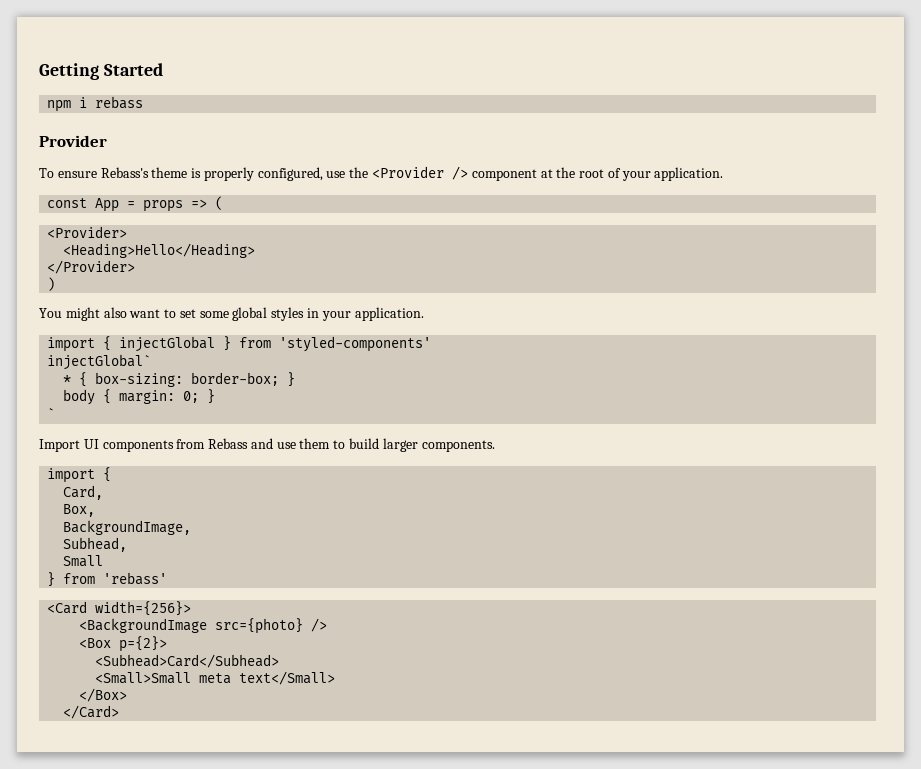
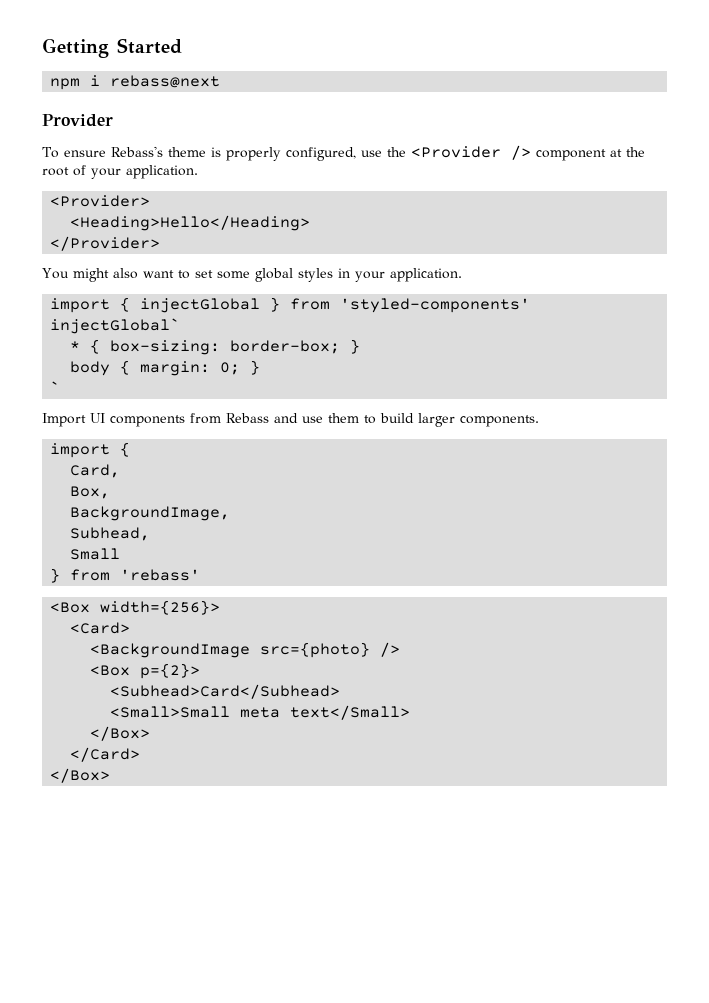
[95,96,144,109] rebass -> [110,75,221,88] rebass@next
[47,196,224,212] // const App = props => ( -> (198, 172) none
[47,277,56,291] // ) -> (161, 243) none
[47,601,88,614] <Card -> [50,602,91,613] <Box
(192, 608) none -> [70,622,131,634] // <Card>
(120, 712) none -> [50,768,111,783] // </Box>

